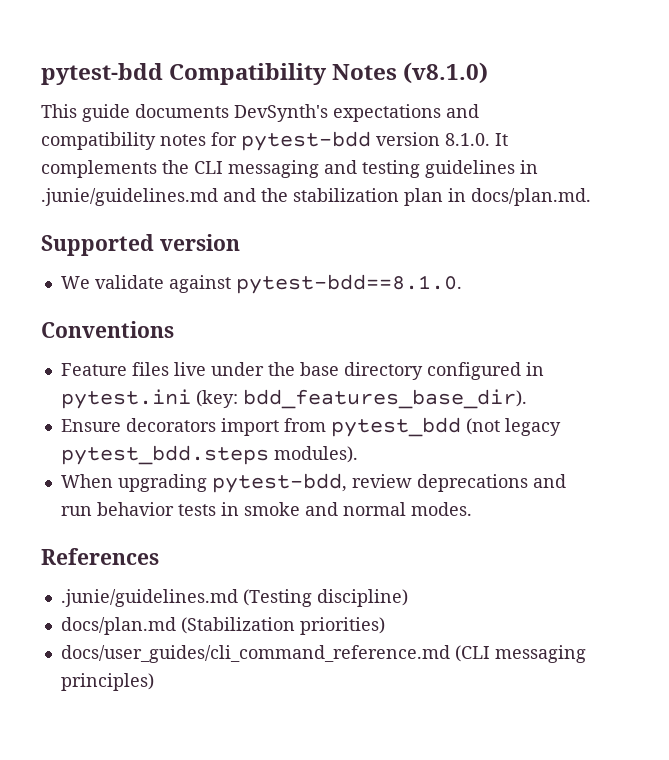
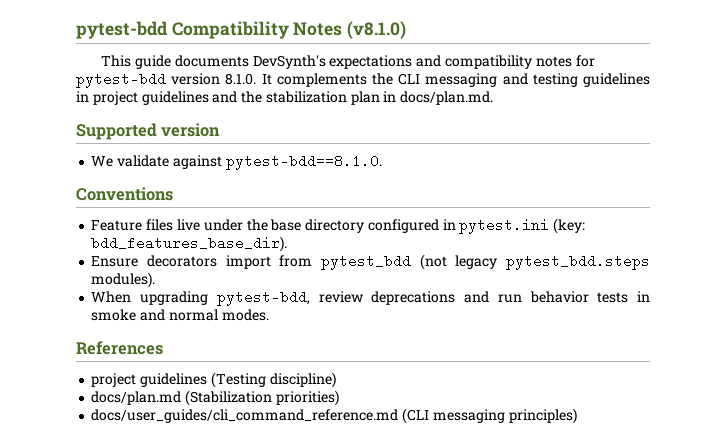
[41,188,218,206] .junie/guidelines.md -> [92,91,209,105] project guidelines
[60,589,238,607] .junie/guidelines.md -> [91,373,208,387] project guidelines

